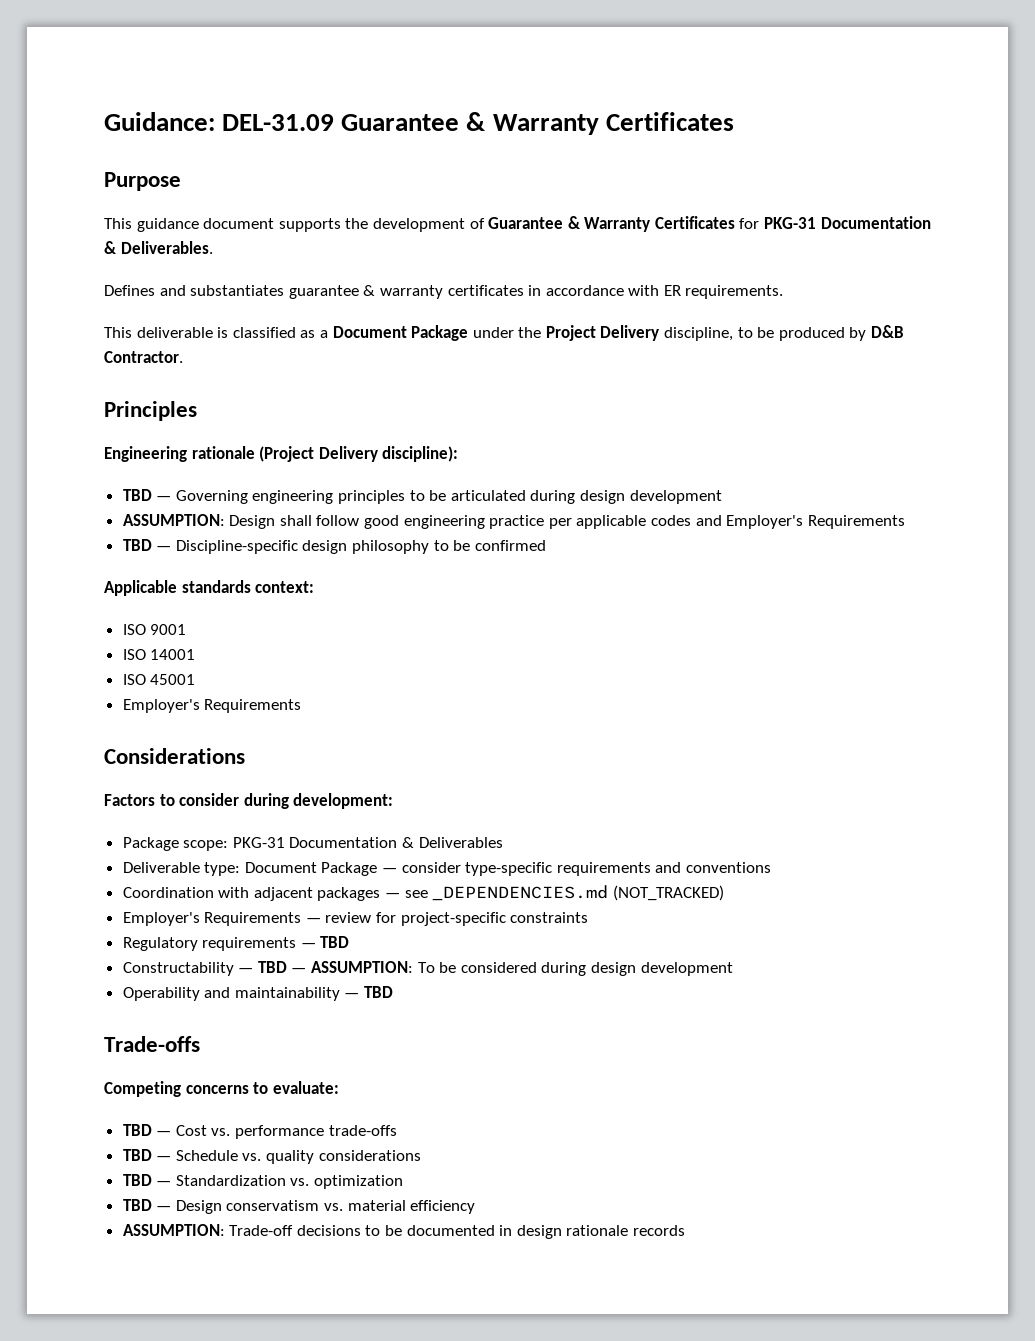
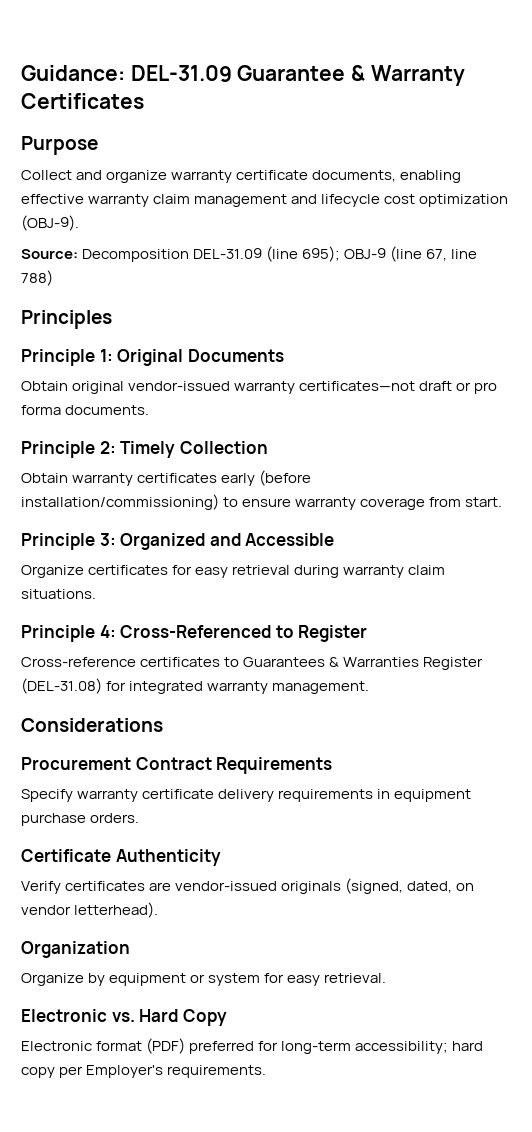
[104,216,931,232] [104,241,213,254] [104,285,784,299] [104,325,905,341] [104,351,183,363] [104,401,197,421] [104,446,459,462] [122,489,722,504] [122,514,905,529] [122,539,546,554] [104,580,315,596] [122,624,187,635] [122,649,196,660] [122,674,196,685] [122,699,302,713] [104,748,245,764] [104,793,394,809] [122,837,503,851] [122,862,772,876] [122,885,724,901] [122,912,589,926] [122,936,350,951] [122,961,733,976] [122,986,394,1001] [104,1036,200,1052] [104,1081,339,1097] [122,1124,397,1139] [122,1149,421,1164] [122,1174,404,1189] [122,1199,476,1214] [122,1224,686,1239] This guidance document supports the development of Guarantee & Warranty Certificates for PKG-31 Documentation & Deliverables. // Defines and substantiates guarantee & warranty certificates in accordance with ER requirements. // This deliverable is classified as a Document Package under the Project Delivery discipline, to be produced by D&B Contractor. // Principles // Engineering rationale (Project Delivery discipline): // TBD — Governing engineering principles to be articulated during design development // ASSUMPTION: Design shall follow good engineering practice per applicable codes and Employer's Requirements // TBD — Discipline-specific design philosophy to be confirmed // Applicable standards context: // ISO 9001 // ISO 14001 // ISO 45001 // Employer's Requirements // Considerations // Factors to consider during development: // Package scope: PKG-31 Documentation & Deliverables // Deliverable type: Document Package — consider type-specific requirements and conventions // Coordination with adjacent packages — see _DEPENDENCIES.md (NOT_TRACKED) // Employer's Requirements — review for project-specific constraints // Regulatory requirements — TBD // Constructability — TBD — ASSUMPTION: To be considered during design development // Operability and maintainability — TBD // Trade-offs // Competing concerns to evaluate: // TBD — Cost vs. performance trade-offs // TBD — Schedule vs. quality considerations // TBD — Standardization vs. optimization // TBD — Design conservatism vs. material efficiency // ASSUMPTION: Trade-off decisions to be documented in design rationale records -> [21,170,462,183] [21,194,509,207] [21,215,79,231] [21,246,478,262] [21,270,53,286] [21,310,112,329] [21,349,284,366] [21,381,498,394] [21,405,150,415] [21,441,268,458] [21,470,312,486] [21,494,503,510] [21,533,335,550] [21,565,446,578] [21,589,96,599] [21,625,368,642] [21,657,484,670] [21,678,370,694] [21,718,163,732] [21,757,333,774] [21,789,472,802] [21,813,140,826] [21,849,221,866] [21,878,475,894] [21,902,159,918] [21,941,130,958] [21,973,387,986] [21,1009,227,1026] [21,1038,484,1054] [21,1065,267,1078] Collect and organize warranty certificate documents, enabling effective warranty claim management and lifecycle cost optimization (OBJ-9). // Source: Decomposition DEL-31.09 (line 695); OBJ-9 (line 67, line 788) // Principles // Principle 1: Original Documents // Obtain original vendor-issued warranty certificates—not draft or pro forma documents. // Principle 2: Timely Collection // Obtain warranty certificates early (before installation/commissioning) to ensure warranty coverage from start. // Principle 3: Organized and Accessible // Organize certificates for easy retrieval during warranty claim situations. // Principle 4: Cross-Referenced to Register // Cross-reference certificates to Guarantees & Warranties Register (DEL-31.08) for integrated warranty management. // Considerations // Procurement Contract Requirements // Specify warranty certificate delivery requirements in equipment purchase orders. // Certificate Authenticity // Verify certificates are vendor-issued originals (signed, dated, on vendor letterhead). // Organization // Organize by equipment or system for easy retrieval. // Electronic vs. Hard Copy // Electronic format (PDF) preferred for long-term accessibility; hard copy per Employer's requirements.

